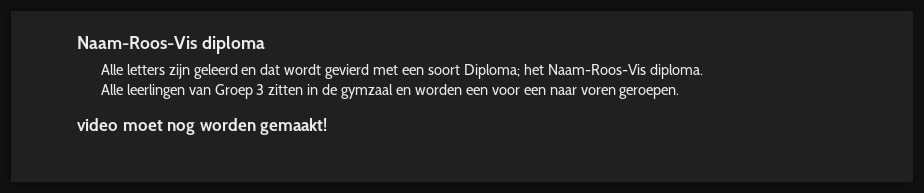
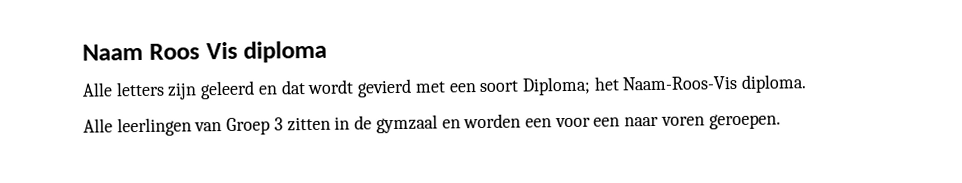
[77,36,197,49] Naam-Roos-Vis -> [82,41,238,61] Naam Roos Vis
[77,118,328,135] // video moet nog worden gemaakt! -> (781, 121) none

